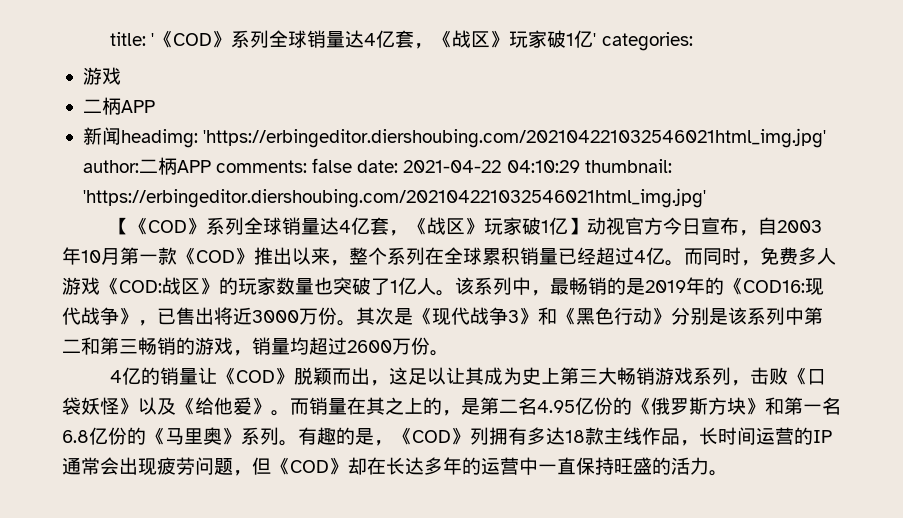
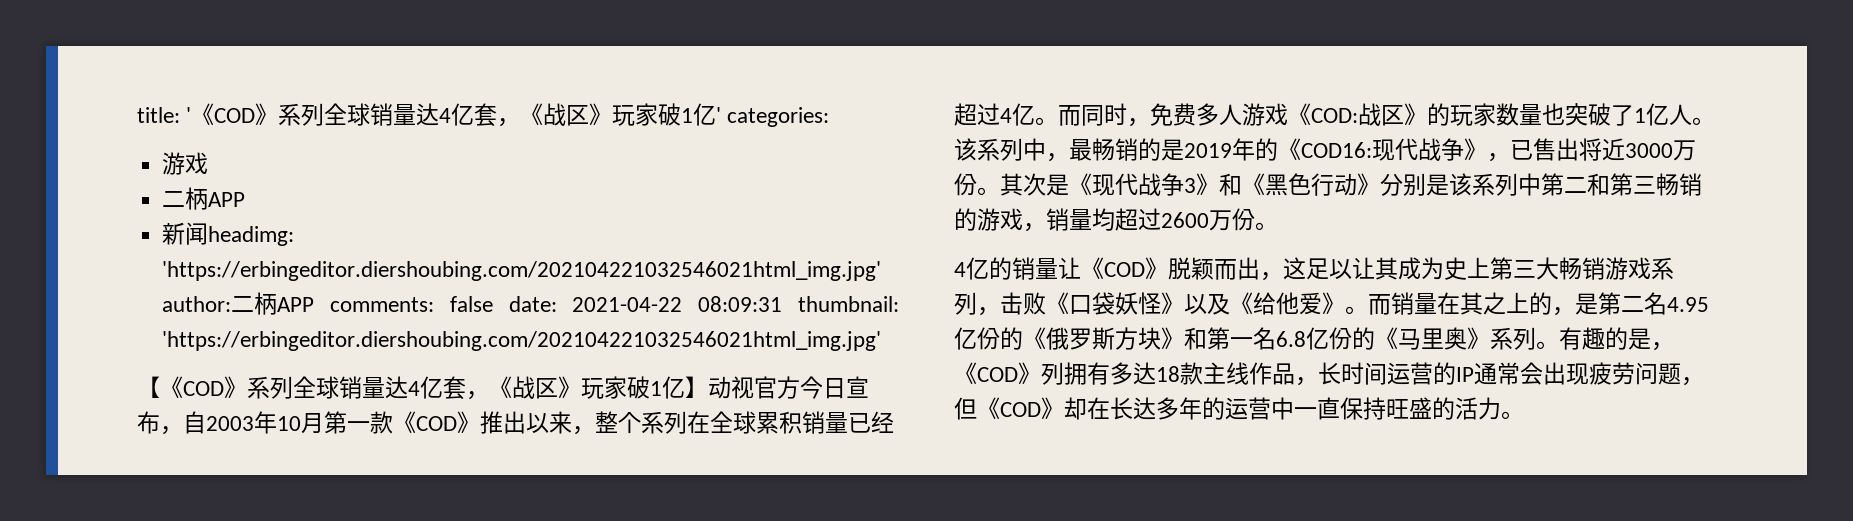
[506,160,580,173] 04:10:29 -> [698,296,783,312] 08:09:31

